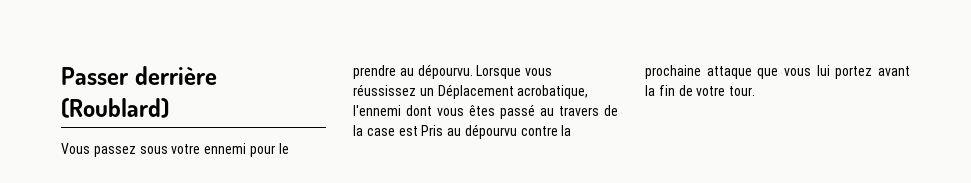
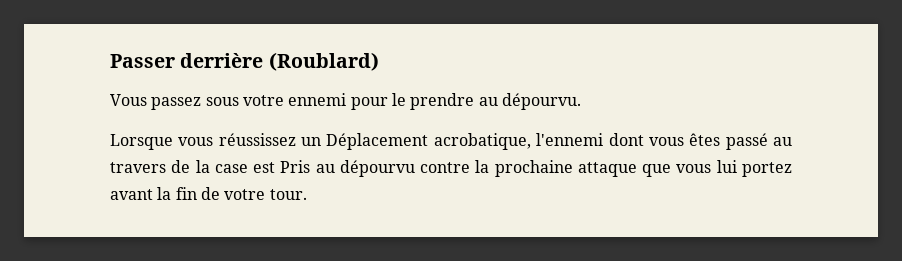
(473, 71) none -> (581, 101) //

